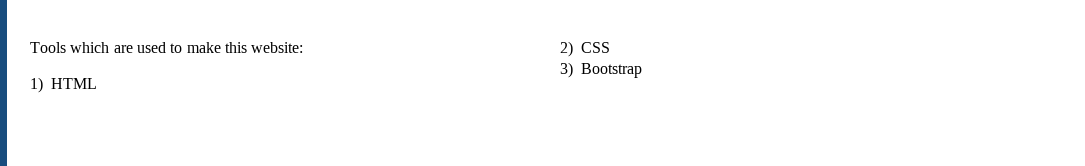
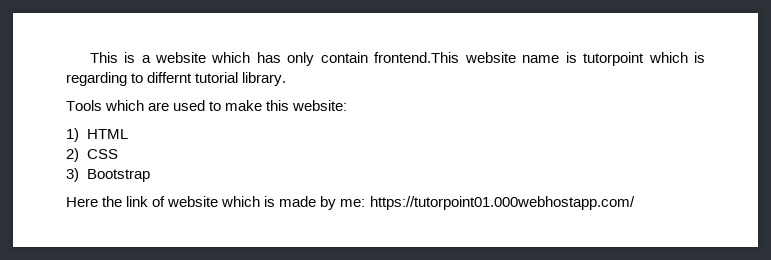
(30, 47) none -> [89,52,706,66] [66,72,287,86] This is a website which has only contain frontend.This website name is tutorpoint which is regarding to differnt tutorial library. //
(642, 70) none -> [66,196,635,210] // Here the link of website which is made by me: https://tutorpoint01.000webhostapp.com/

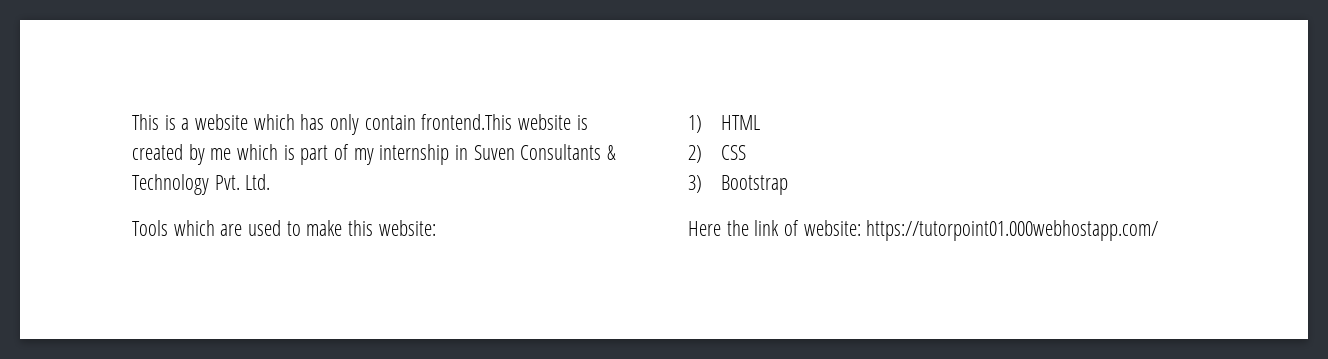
[522,52,706,66] [66,72,287,86] name is tutorpoint which is regarding to differnt tutorial library. -> [576,115,588,130] [132,144,617,165] [132,174,271,195] is created by me which is part of my internship in Suven Consultants & Technology Pvt. Ltd.
[167,196,366,210] website which is made by me: -> [803,220,861,236] website:

